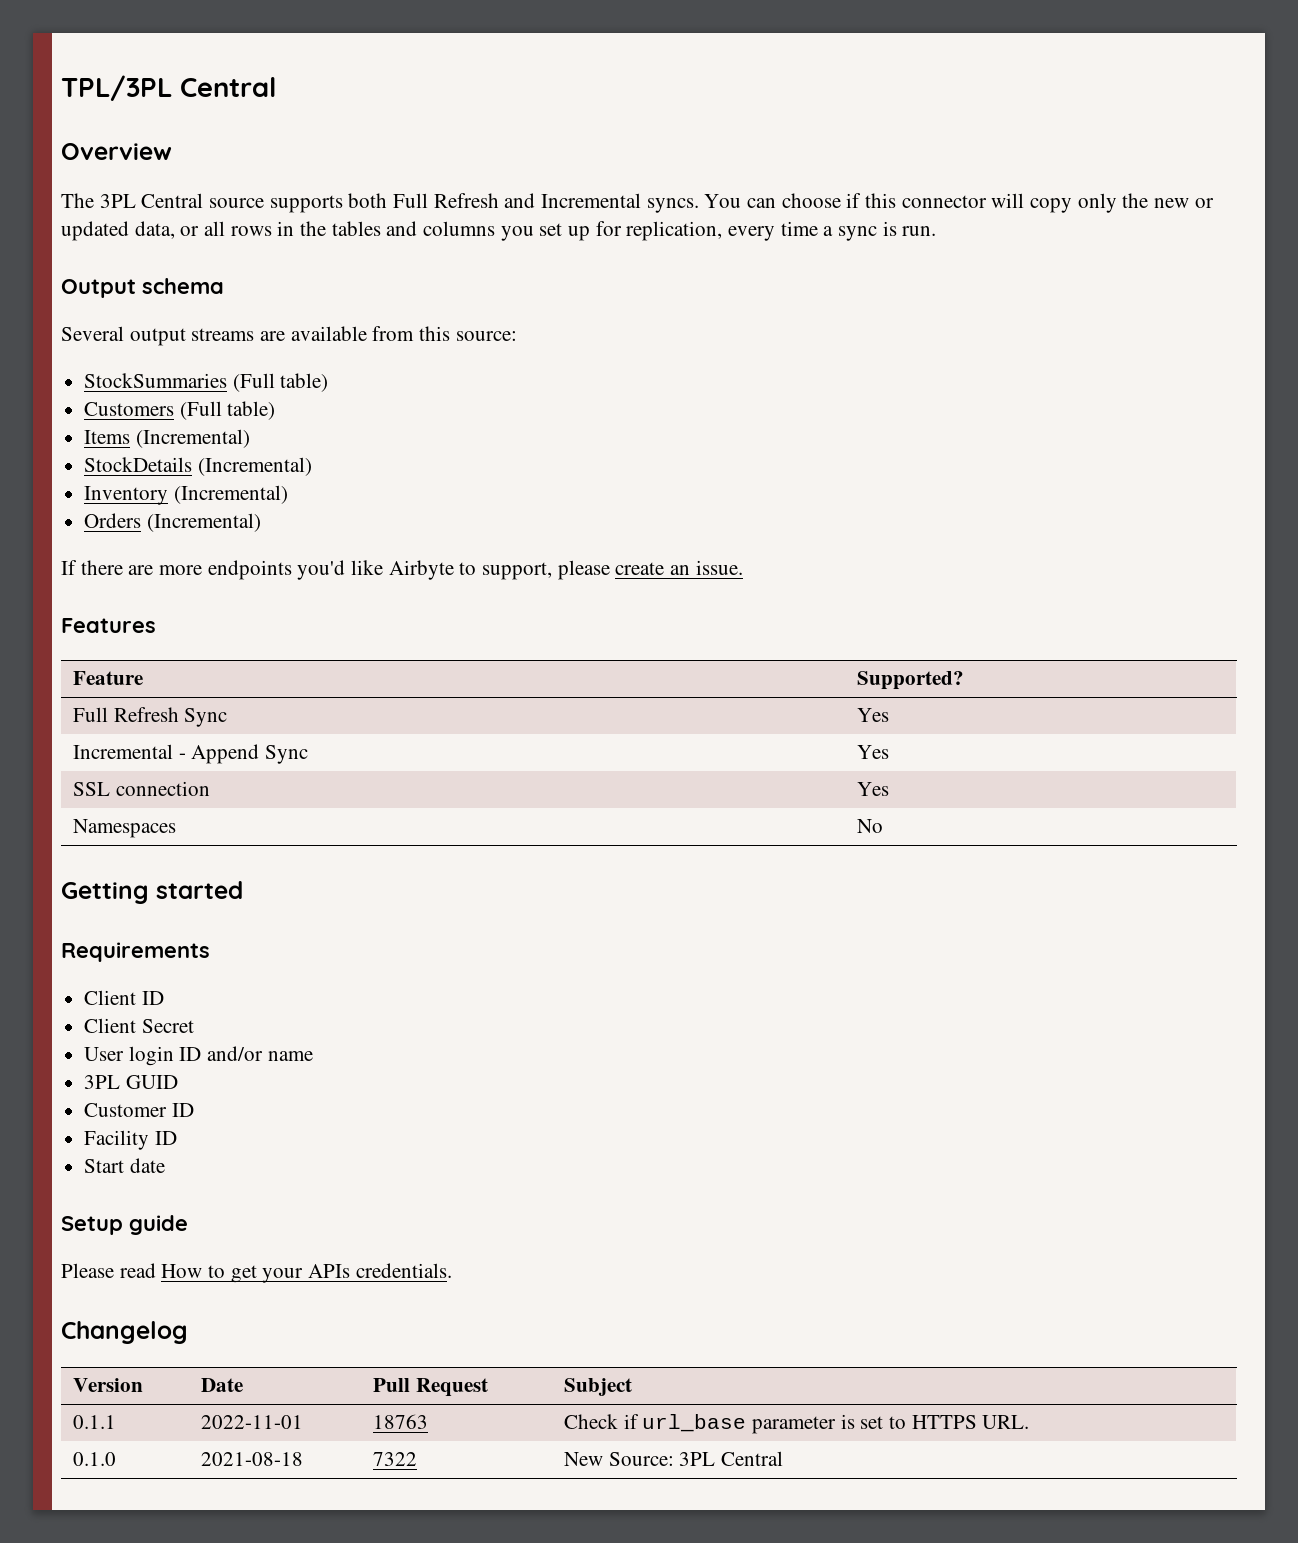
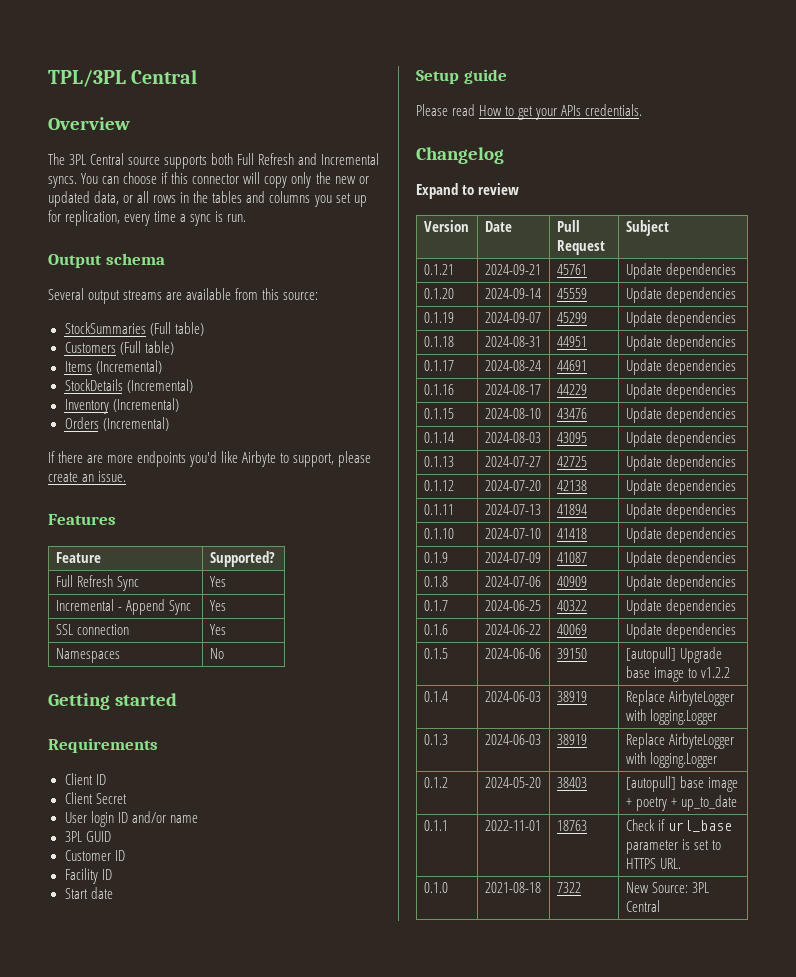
(188, 1332) none -> [416,183,520,199] // Expand to review
(632, 1387) none -> [423,264,454,275] [484,264,541,275] [556,264,587,275] [625,263,736,279] [423,288,454,299] [484,288,541,299] [556,288,587,299] [625,287,736,303] [423,312,454,323] [484,312,541,323] [556,312,587,323] [625,311,736,327] [423,336,454,347] [484,336,541,347] [556,336,587,347] [625,335,736,351] [423,360,454,371] [484,360,541,371] [556,360,587,371] [625,359,736,375] [423,384,454,395] [484,384,541,395] [556,384,587,395] [625,383,736,399] [423,408,454,419] [484,408,541,419] [556,408,587,419] [625,407,736,423] [423,432,454,443] [484,432,541,443] [556,432,587,443] [625,431,736,447] [423,456,454,467] [484,456,541,467] [556,456,587,467] [625,455,736,471] [423,480,454,491] [484,480,541,491] [556,480,587,491] [625,479,736,495] [423,504,454,515] [484,504,541,515] [556,504,587,515] [625,503,736,519] [423,528,454,539] [484,528,541,539] [556,528,587,539] [625,527,736,543] [423,552,448,563] [484,552,541,563] [556,552,587,563] [625,551,736,567] [423,576,448,587] [484,576,541,587] [556,576,587,587] [625,575,736,591] [423,600,448,611] [484,600,541,611] [556,600,587,611] [625,599,736,615] [423,624,448,635] [484,624,541,635] [556,624,587,635] [625,623,736,639] [423,648,448,659] [484,648,541,659] [556,648,587,659] [625,647,722,663] [625,666,730,682] [423,691,448,702] [484,691,541,702] [556,691,587,702] [625,690,734,706] [625,709,717,725] [423,734,448,745] [484,734,541,745] [556,734,587,745] [625,733,734,749] [625,752,717,768] [423,777,448,788] [484,777,541,788] [556,777,587,788] [625,776,738,792] [625,795,737,811] // 0.1.21 | 2024-09-21 | 45761 | Update dependencies // 0.1.20 | 2024-09-14 | 45559 | Update dependencies // 0.1.19 | 2024-09-07 | 45299 | Update dependencies // 0.1.18 | 2024-08-31 | 44951 | Update dependencies // 0.1.17 | 2024-08-24 | 44691 | Update dependencies // 0.1.16 | 2024-08-17 | 44229 | Update dependencies // 0.1.15 | 2024-08-10 | 43476 | Update dependencies // 0.1.14 | 2024-08-03 | 43095 | Update dependencies // 0.1.13 | 2024-07-27 | 42725 | Update dependencies // 0.1.12 | 2024-07-20 | 42138 | Update dependencies // 0.1.11 | 2024-07-13 | 41894 | Update dependencies // 0.1.10 | 2024-07-10 | 41418 | Update dependencies // 0.1.9 | 2024-07-09 | 41087 | Update dependencies // 0.1.8 | 2024-07-06 | 40909 | Update dependencies // 0.1.7 | 2024-06-25 | 40322 | Update dependencies // 0.1.6 | 2024-06-22 | 40069 | Update dependencies // 0.1.5 | 2024-06-06 | 39150 | [autopull] Upgrade base image to v1.2.2 // 0.1.4 | 2024-06-03 | 38919 | Replace AirbyteLogger with logging.Logger // 0.1.3 | 2024-06-03 | 38919 | Replace AirbyteLogger with logging.Logger // 0.1.2 | 2024-05-20 | 38403 | [autopull] base image + poetry + up_to_date

